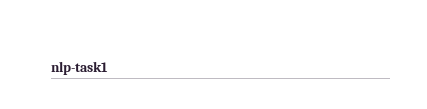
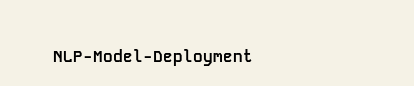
[51,61,108,75] nlp-task1 -> [53,49,253,66] NLP-Model-Deployment

